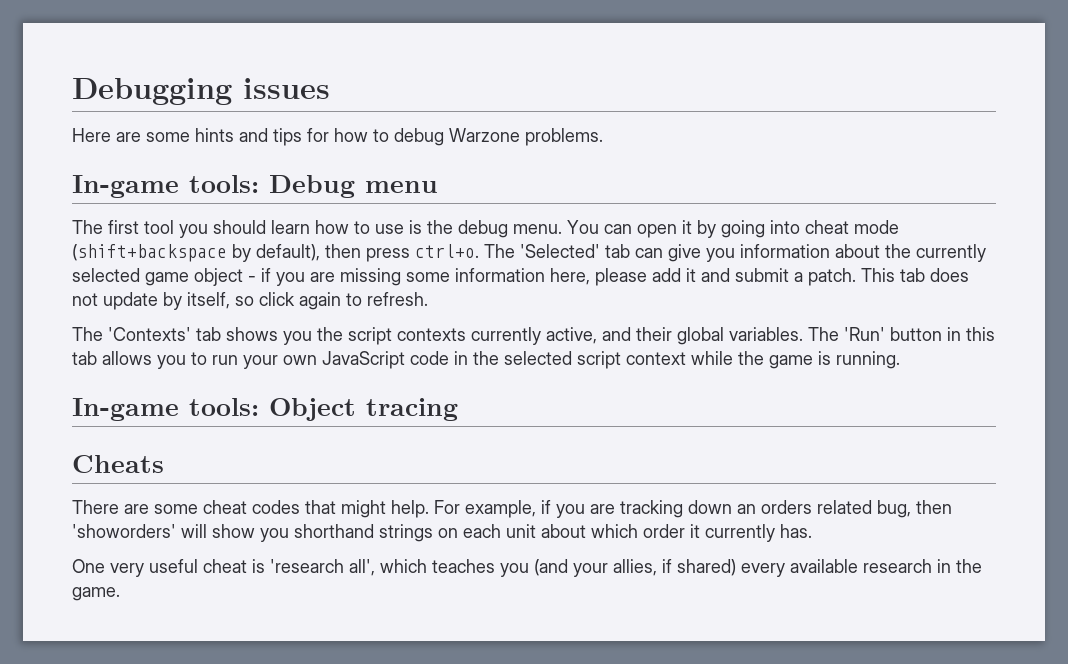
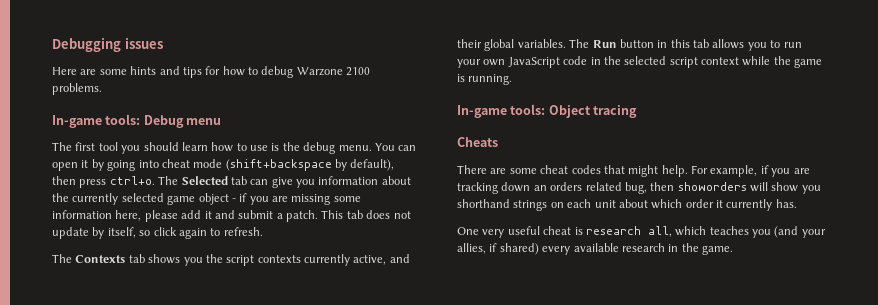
(520, 135) none -> [346,67,371,76] 2100
[520,244,600,258] 'Selected' -> [181,176,228,185] Selected
[108,327,191,341] 'Contexts' -> [75,255,126,263] Contexts
[844,327,885,341] 'Run' -> [592,40,617,48] Run
[72,524,176,538] 'showorders' -> [677,182,747,191] showorders
[270,559,375,576] 'research all', -> [585,226,672,237] research all,

